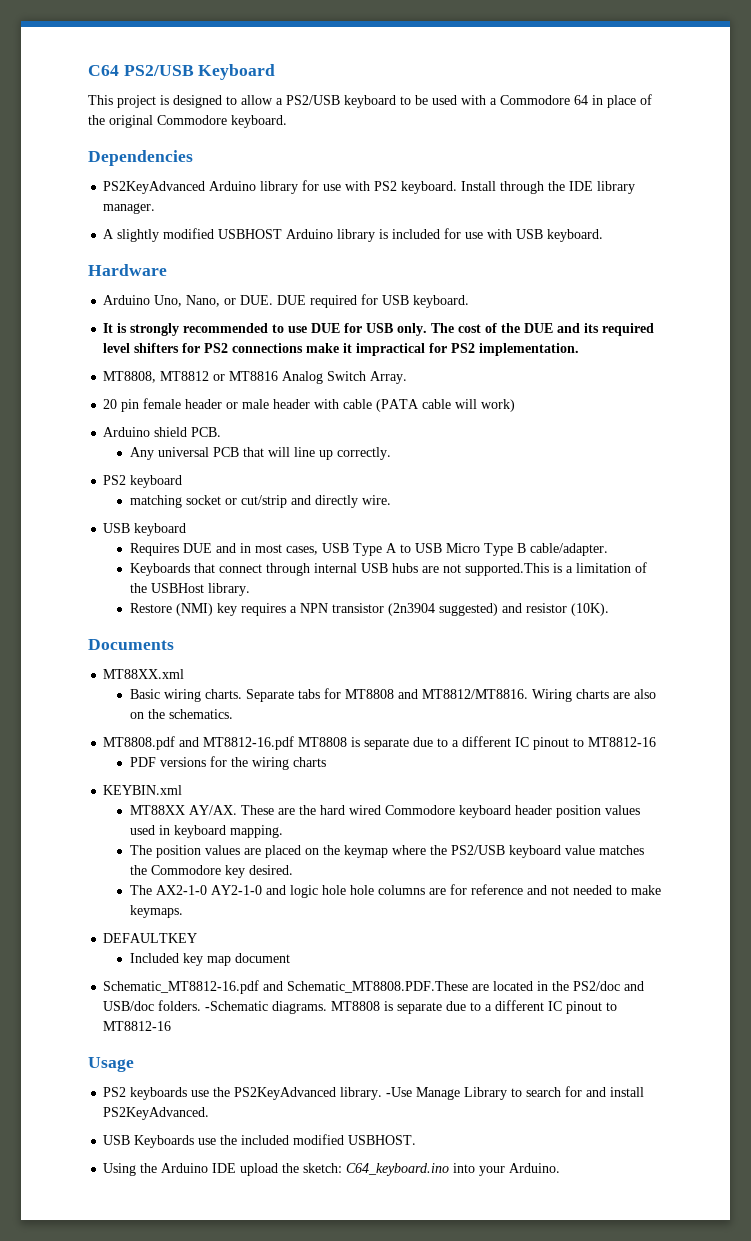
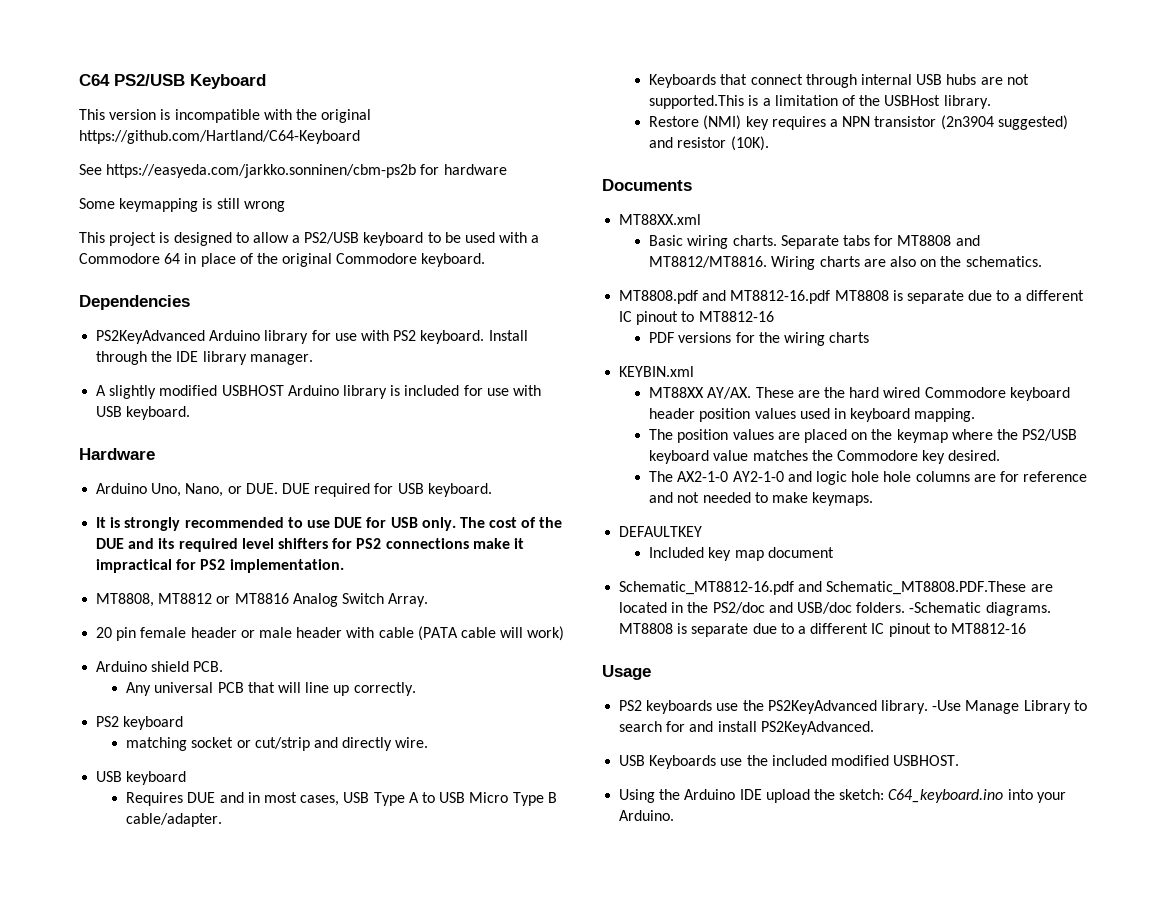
(276, 72) none -> [79,109,372,123] [79,130,360,144] [79,164,507,178] [79,198,285,212] // This version is incompatible with the original https://github.com/Hartland/C64-Keyboard // See https://easyeda.com/jarkko.sonninen/cbm-ps2b for hardware // Some keymapping is still wrong

